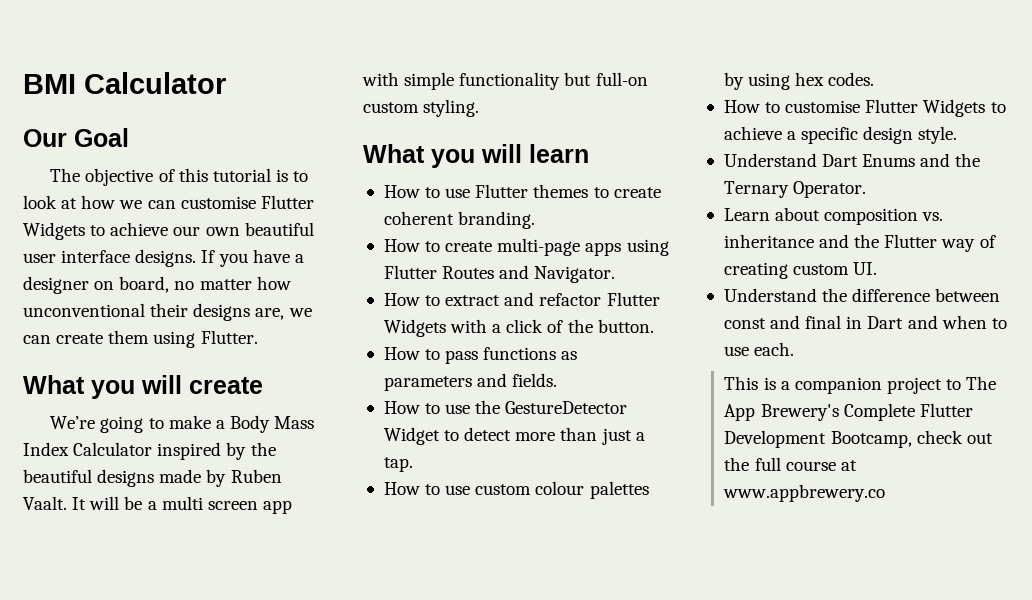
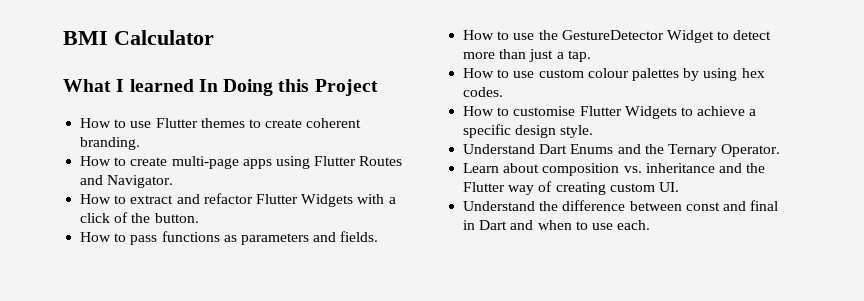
[23,128,129,147] [50,168,309,186] [23,195,314,209] [23,222,314,240] [23,249,304,267] [23,276,291,294] [23,303,312,321] [23,330,258,348] [23,375,263,399] [50,415,315,433] [23,442,276,460] [23,469,282,487] [23,496,292,514] [362,72,648,90] [363,99,480,117] [363,144,589,168] Our Goal // The objective of this tutorial is to look at how we can customise Flutter Widgets to achieve our own beautiful user interface designs. If you have a designer on board, no matter how unconventional their designs are, we can create them using Flutter. // What you will create // We’re going to make a Body Mass Index Calculator inspired by the beautiful designs made by Ruben Vaalt. It will be a multi screen app with simple functionality but full-on custom styling. // What you will learn -> [63,79,378,96] What I learned In Doing this Project
[724,376,997,394] [724,403,973,421] [724,430,993,448] [724,457,857,471] [723,484,886,502] // This is a companion project to The App Brewery's Complete Flutter Development Bootcamp, check out the full course at www.appbrewery.co -> (651, 225) none

